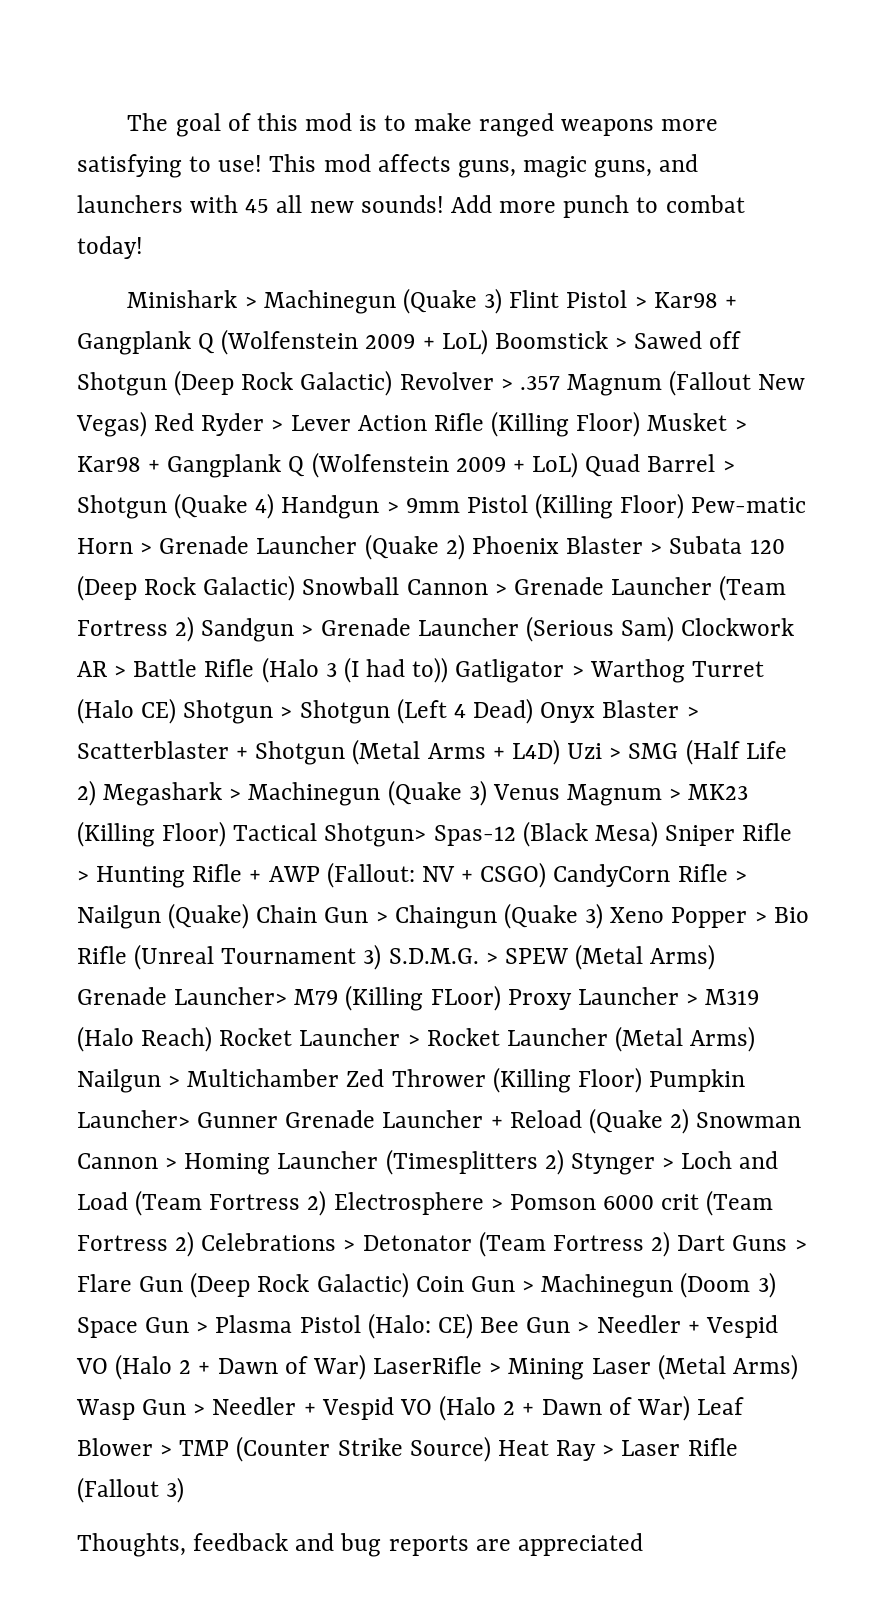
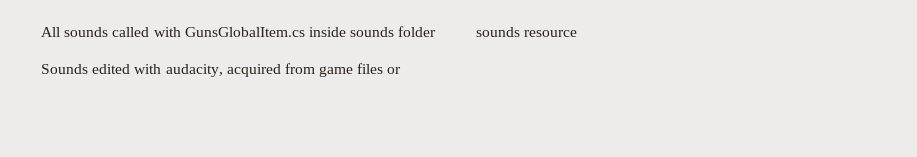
[127,113,718,137] [77,154,699,178] [77,195,745,218] [77,236,143,259] [127,288,737,314] [77,329,742,355] [77,370,806,396] [76,411,747,437] [77,452,735,478] [77,493,807,519] [77,534,785,560] [77,575,787,601] [77,616,795,642] [77,657,764,683] [77,698,699,724] [77,739,787,765] [77,780,749,806] [77,821,793,847] [77,862,747,888] [77,903,809,929] [77,944,716,970] [77,985,760,1011] [77,1026,756,1052] [77,1067,746,1093] [77,1108,802,1134] [77,1149,779,1175] [77,1190,774,1216] [77,1231,807,1257] [77,1272,776,1298] [77,1313,778,1339] [76,1354,798,1380] [76,1395,745,1421] [77,1436,738,1462] [77,1477,185,1503] [77,1533,643,1557] The goal of this mod is to make ranged weapons more satisfying to use! This mod affects guns, magic guns, and launchers with 45 all new sounds! Add more punch to combat today! // Minishark > Machinegun (Quake 3) Flint Pistol > Kar98 + Gangplank Q (Wolfenstein 2009 + LoL) Boomstick > Sawed off Shotgun (Deep Rock Galactic) Revolver > .357 Magnum (Fallout New Vegas) Red Ryder > Lever Action Rifle (Killing Floor) Musket > Kar98 + Gangplank Q (Wolfenstein 2009 + LoL) Quad Barrel > Shotgun (Quake 4) Handgun > 9mm Pistol (Killing Floor) Pew-matic Horn > Grenade Launcher (Quake 2) Phoenix Blaster > Subata 120 (Deep Rock Galactic) Snowball Cannon > Grenade Launcher (Team Fortress 2) Sandgun > Grenade Launcher (Serious Sam) Clockwork AR > Battle Rifle (Halo 3 (I had to)) Gatligator > Warthog Turret (Halo CE) Shotgun > Shotgun (Left 4 Dead) Onyx Blaster > Scatterblaster + Shotgun (Metal Arms + L4D) Uzi > SMG (Half Life 2) Megashark > Machinegun (Quake 3) Venus Magnum > MK23 (Killing Floor) Tactical Shotgun> Spas-12 (Black Mesa) Sniper Rifle > Hunting Rifle + AWP (Fallout: NV + CSGO) CandyCorn Rifle > Nailgun (Quake) Chain Gun > Chaingun (Quake 3) Xeno Popper > Bio Rifle (Unreal Tournament 3) S.D.M.G. > SPEW (Metal Arms) Grenade Launcher> M79 (Killing FLoor) Proxy Launcher > M319 (Halo Reach) Rocket Launcher > Rocket Launcher (Metal Arms) Nailgun > Multichamber Zed Thrower (Killing Floor) Pumpkin Launcher> Gunner Grenade Launcher + Reload (Quake 2) Snowman Cannon > Homing Launcher (Timesplitters 2) Stynger > Loch and Load (Team Fortress 2) Electrosphere > Pomson 6000 crit (Team Fortress 2) Celebrations > Detonator (Team Fortress 2) Dart Guns > Flare Gun (Deep Rock Galactic) Coin Gun > Machinegun (Doom 3) Space Gun > Plasma Pistol (Halo: CE) Bee Gun > Needler + Vespid VO (Halo 2 + Dawn of War) LaserRifle > Mining Laser (Metal Arms) Wasp Gun > Needler + Vespid VO (Halo 2 + Dawn of War) Leaf Blower > TMP (Counter Strike Source) Heat Ray > Laser Rifle (Fallout 3) // Thoughts, feedback and bug reports are appreciated -> [41,26,437,37] [41,63,402,77] [476,27,578,37] All sounds called with GunsGlobalItem.cs inside sounds folder // Sounds edited with audacity, acquired from game files or sounds resource

